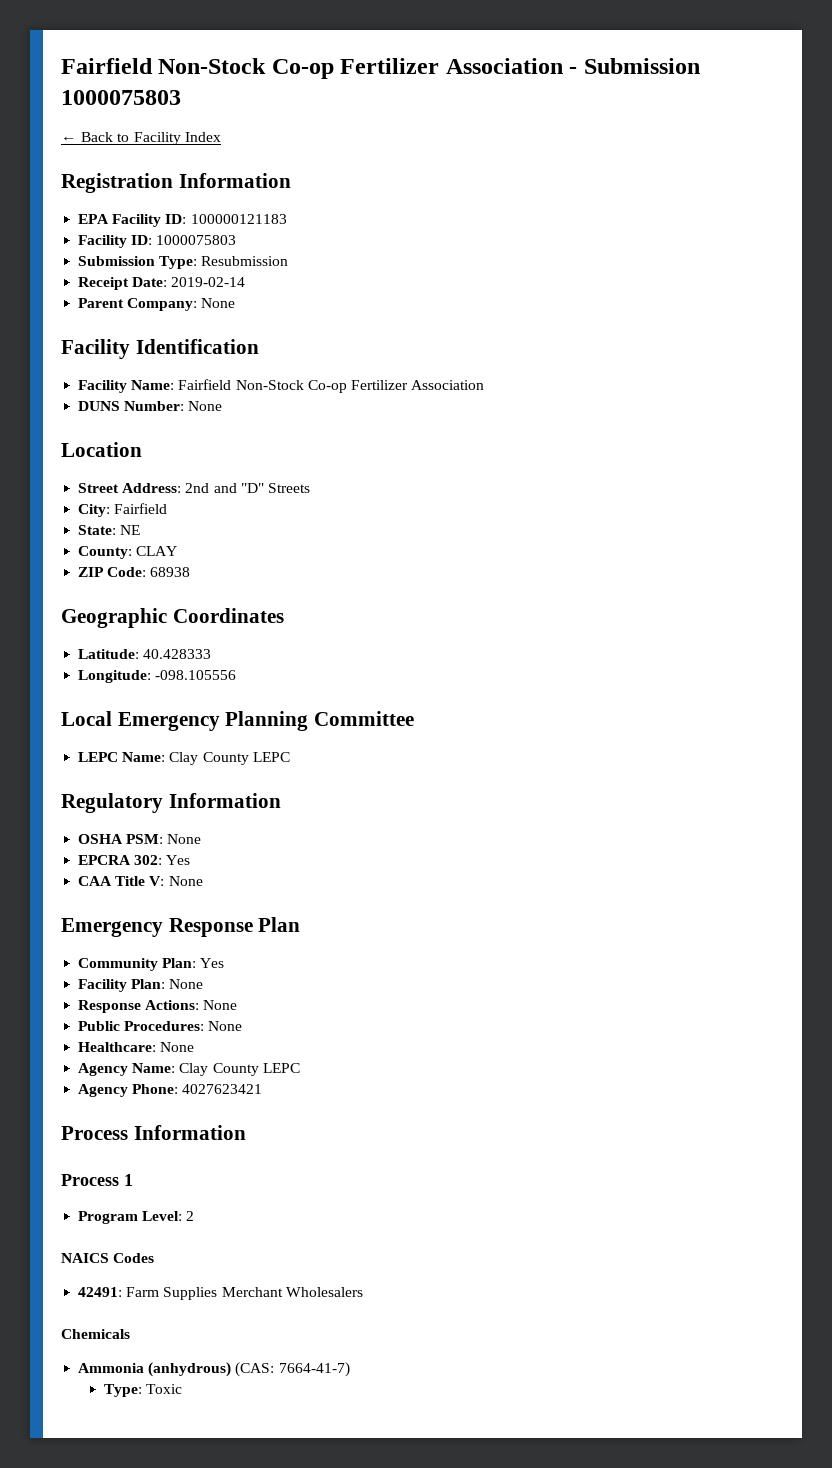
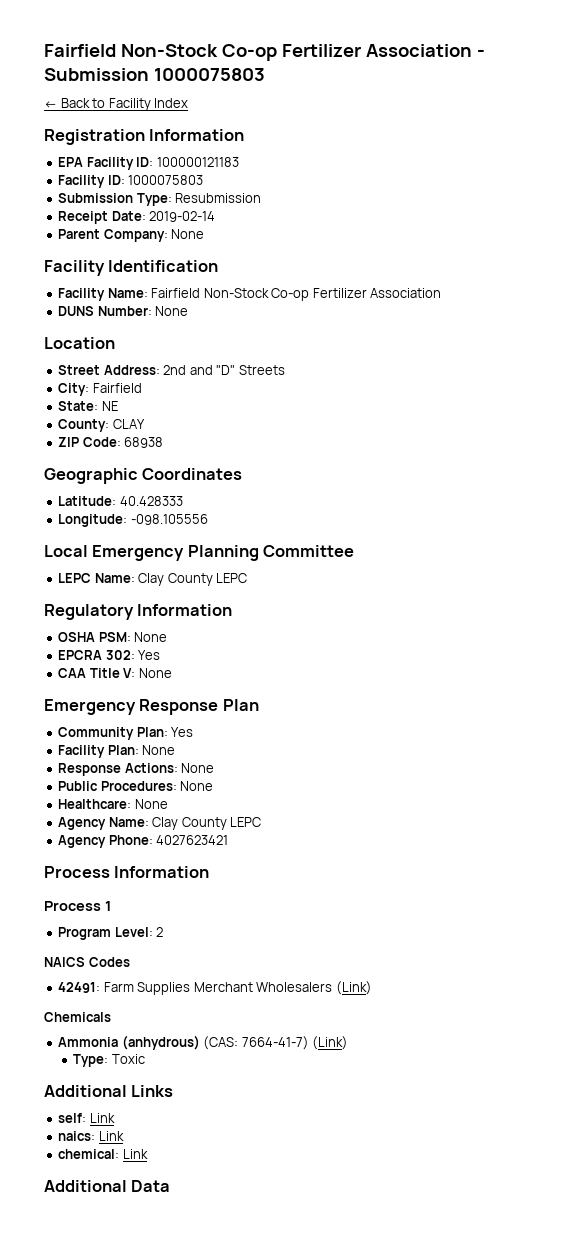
(363, 1292) none -> [335,981,372,995] (Link)
(350, 1369) none -> [312,1036,349,1050] (Link)
(182, 1389) none -> [44,1085,174,1097] [58,1113,115,1123] [58,1131,124,1141] [58,1149,148,1159] [44,1180,171,1192] // Additional Links // self: Link // naics: Link // chemical: Link // Additional Data

